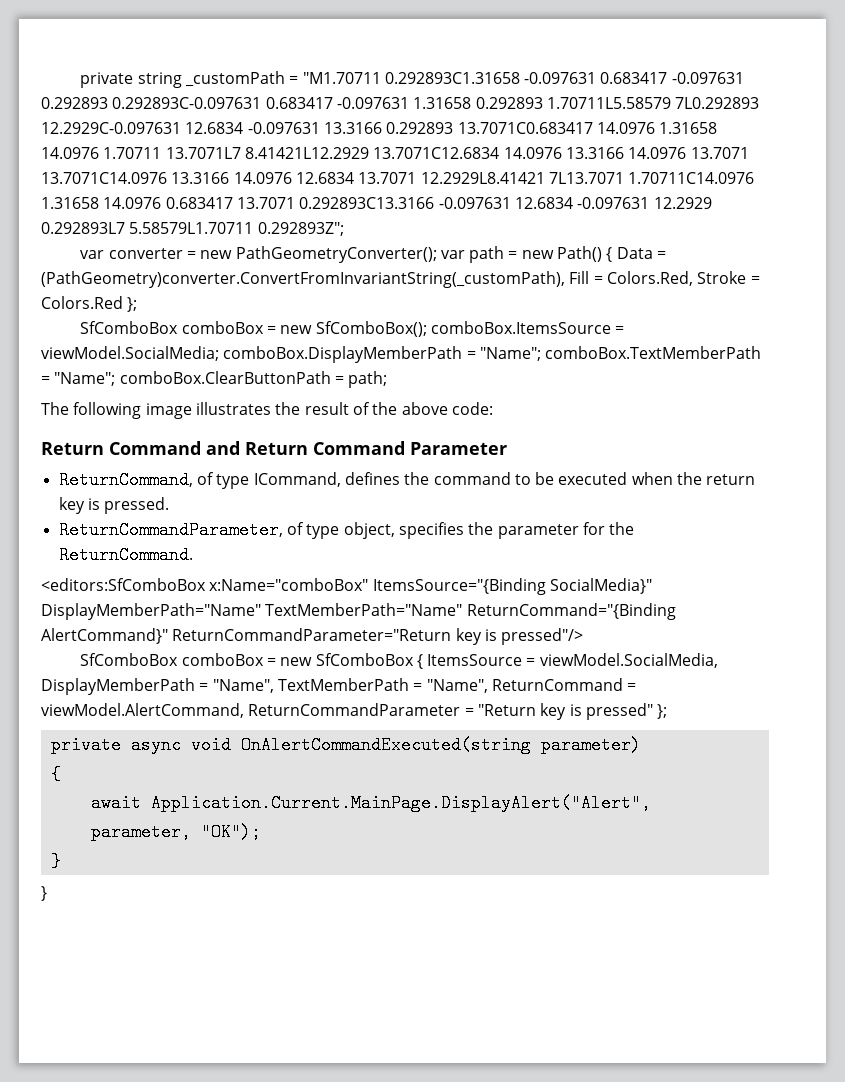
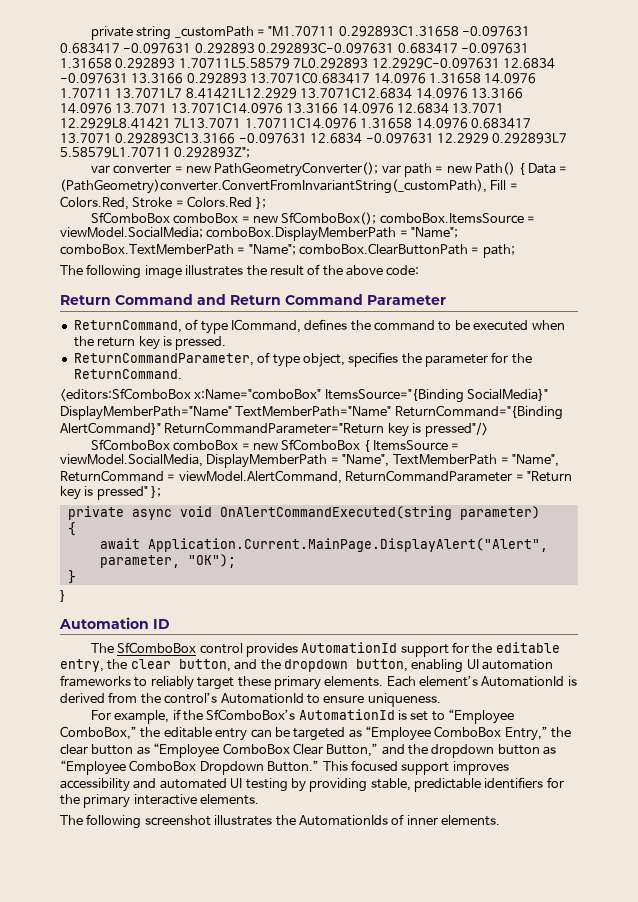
(47, 893) none -> [59,617,170,629] [90,642,560,657] [60,659,553,673] [60,675,577,690] [60,692,441,707] [90,709,515,724] [60,726,572,741] [60,743,557,758] [60,760,509,775] [60,777,564,792] [60,794,260,808] [60,814,500,829] // Automation ID // The SfComboBox control provides AutomationId support for the editable entry, the clear button, and the dropdown button, enabling UI automation frameworks to reliably target these primary elements. Each element’s AutomationId is derived from the control’s AutomationId to ensure uniqueness. // For example, if the SfComboBox’s AutomationId is set to “Employee ComboBox,” the editable entry can be targeted as “Employee ComboBox Entry,” the clear button as “Employee ComboBox Clear Button,” and the dropdown button as “Employee ComboBox Dropdown Button.” This focused support improves accessibility and automated UI testing by providing stable, predictable identifiers for the primary interactive elements. // The following screenshot illustrates the AutomationIds of inner elements.

